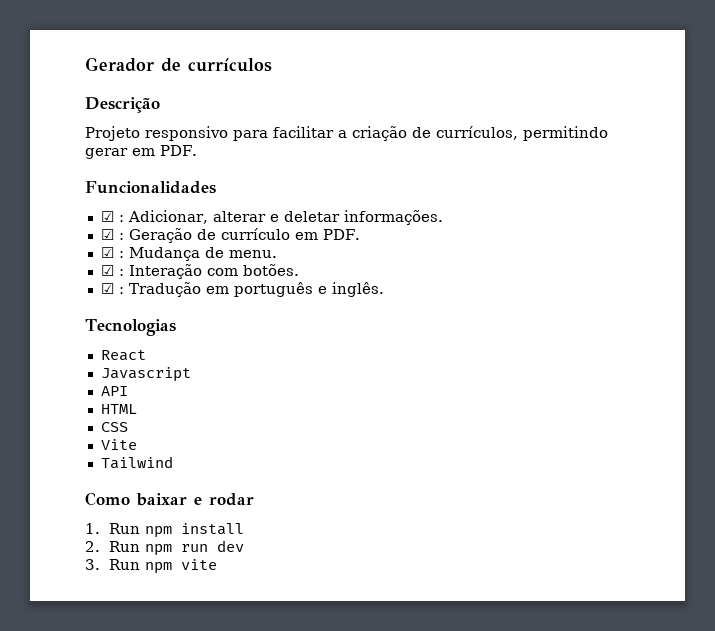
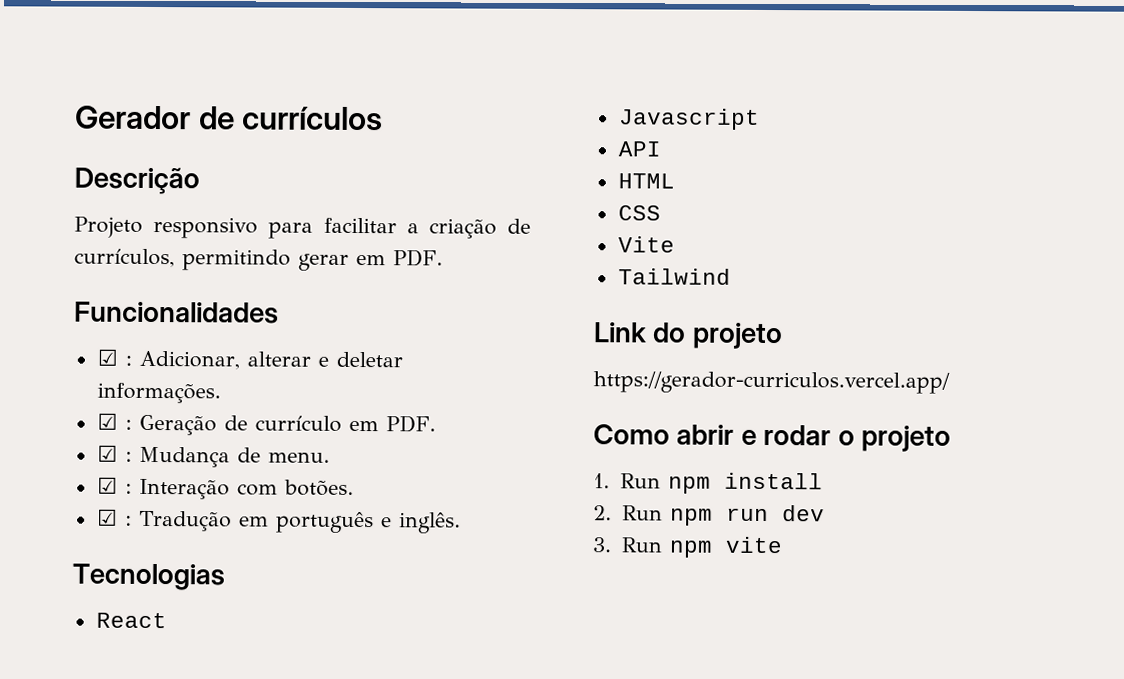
(173, 462) none -> [593,322,783,350] [593,371,950,394] // Link do projeto // https://gerador-curriculos.vercel.app/
[136,493,187,506] baixar -> [676,424,735,445] abrir
(254, 499) none -> [837,425,952,452] o projeto

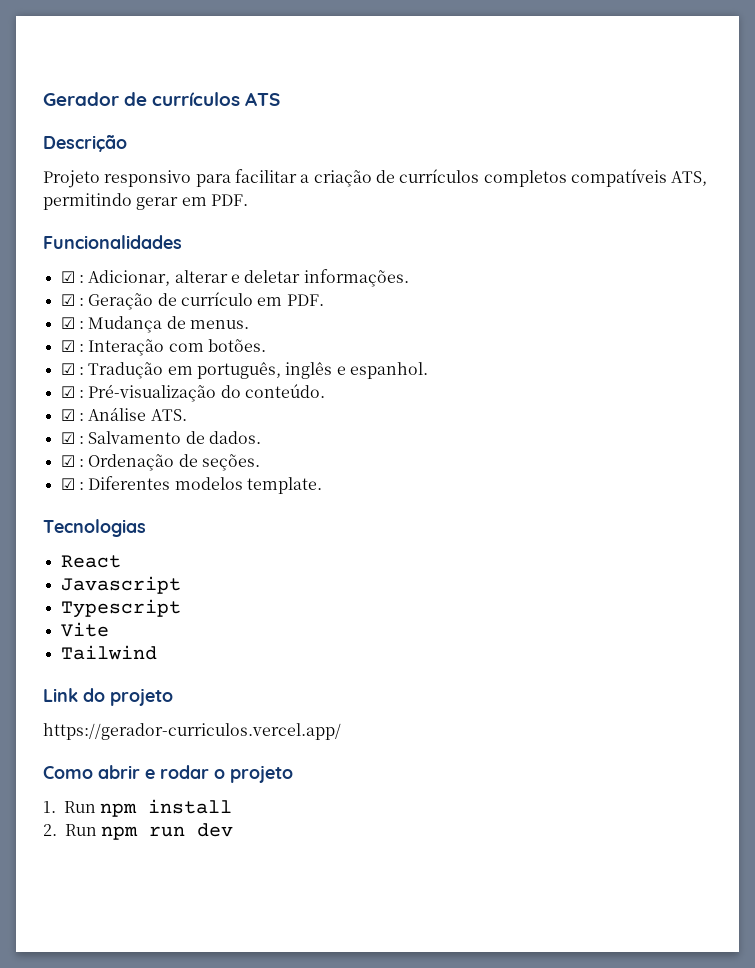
(384, 118) none -> [245,92,281,106] ATS
[74,248,175,268] currículos, -> [399,169,708,187] currículos completos compatíveis ATS,
[267,451,330,463] menu. -> [189,320,249,329] menus.
[275,511,461,534] português e inglês. -> [196,362,428,379] [60,384,325,402] [60,407,187,421] [60,431,261,444] [60,454,260,471] [60,476,322,494] português, inglês e espanhol. // ☑ : Pré-visualização do conteúdo. // ☑ : Análise ATS. // ☑ : Salvamento de dados. // ☑ : Ordenação de seções. // ☑ : Diferentes modelos template.
[617,141,661,157] [617,173,675,189] [617,205,661,221] API // HTML // CSS -> [60,599,181,618] Typescript
[592,536,783,558] // 3. Run npm vite -> (234, 830) none

